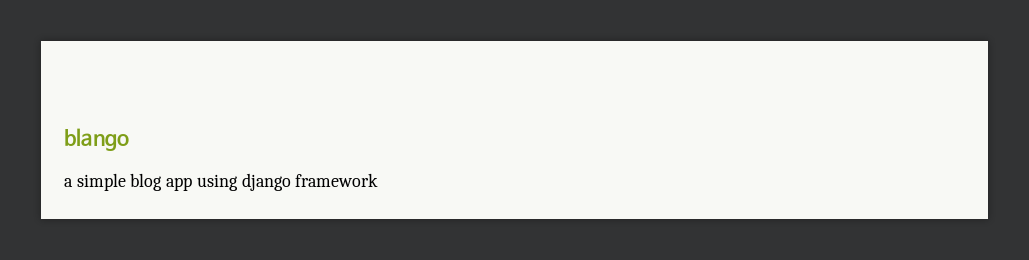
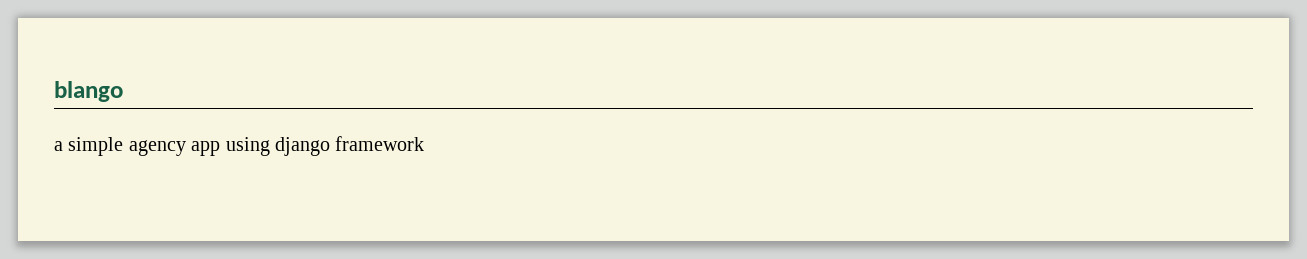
[130,173,163,191] blog -> [128,140,186,156] agency

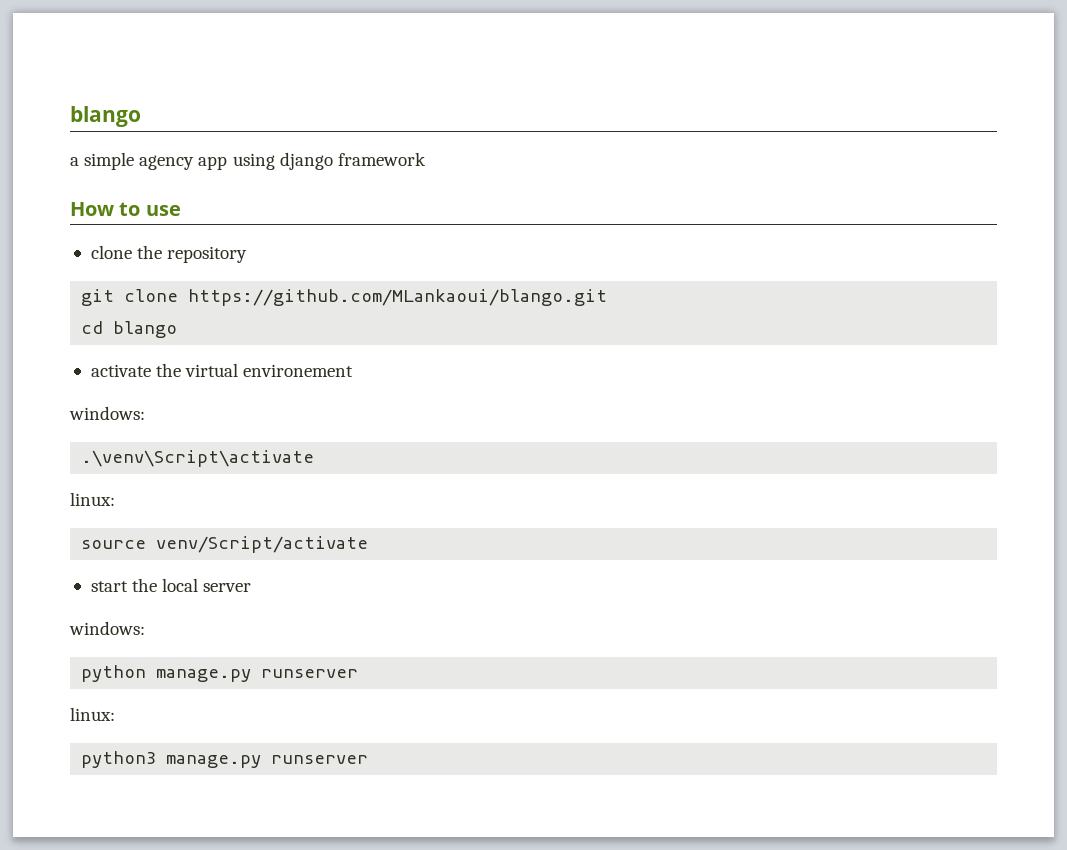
(425, 143) none -> [70,202,181,216] [90,245,248,263] [81,289,608,306] [81,321,178,338] [90,363,354,377] [69,406,145,420] [81,450,315,467] [70,492,115,506] [81,536,369,553] [90,578,252,592] [69,621,145,635] [81,665,359,682] [70,707,115,721] [81,751,369,768] // How to use // clone the repository // git clone https://github.com/MLankaoui/blango.git // cd blango // activate the virtual environement // windows: // .\venv\Script\activate // linux: // source venv/Script/activate // start the local server // windows: // python manage.py runserver // linux: // python3 manage.py runserver

